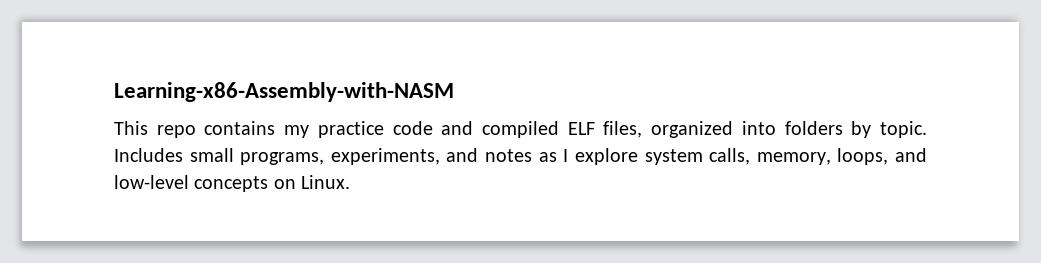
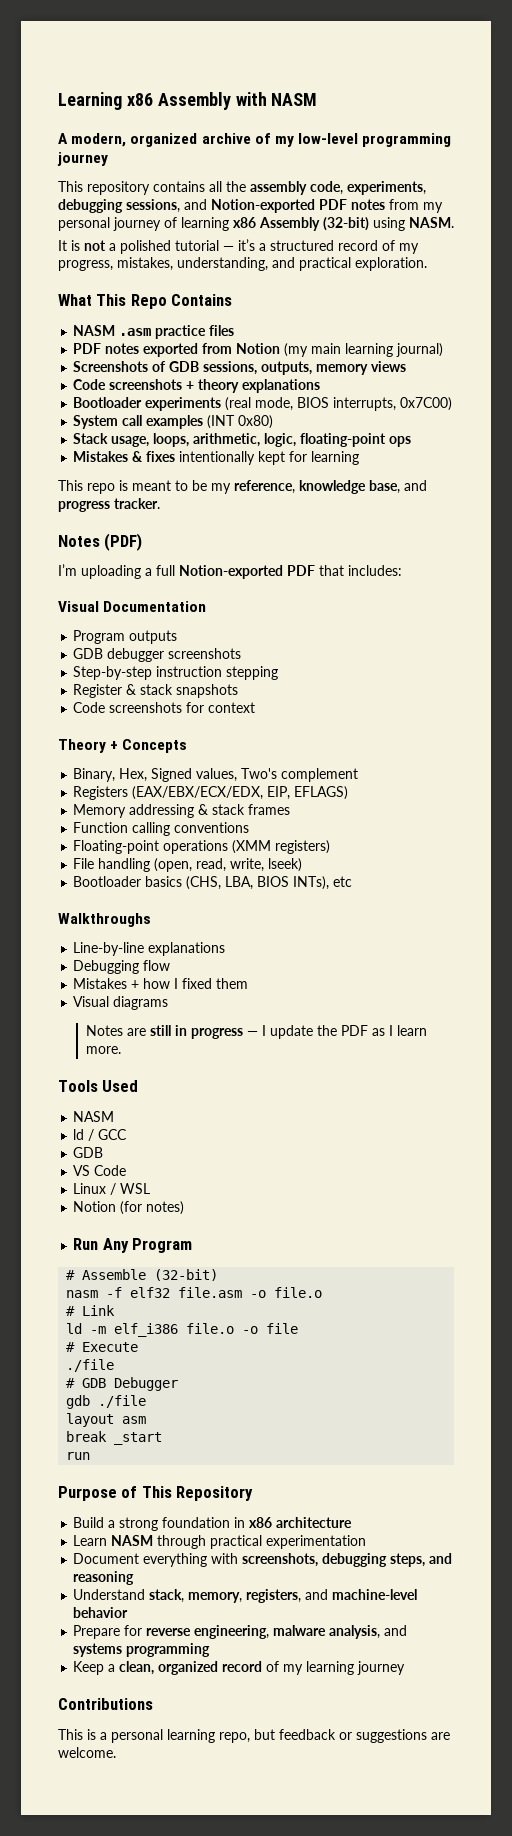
[114,82,454,102] [114,121,927,138] [114,148,927,165] [114,175,351,192] Learning-x86-Assembly-with-NASM // This repo contains my practice code and compiled ELF files, organized into folders by topic. Includes small programs, experiments, and notes as I explore system calls, memory, loops, and low-level concepts on Linux. -> [58,92,318,110] [58,133,452,147] [57,152,108,166] [58,181,426,195] [58,199,443,213] [58,217,454,231] [58,239,419,254] [58,257,427,271] [58,294,233,309] [73,325,235,339] [73,343,444,357] [73,361,407,375] [73,379,321,393] [73,397,453,411] [73,415,274,429] [73,433,412,447] [73,451,360,465] [58,480,427,494] [58,498,160,512] [58,533,143,551] [58,564,402,579] [58,601,207,612] [73,630,178,644] [73,648,242,662] [73,666,279,680] [73,684,239,698] [73,702,256,713] [58,739,188,753] [73,768,359,782] [73,786,349,800] [73,804,291,818] [73,822,250,836] [73,840,331,854] [73,858,303,872] [73,876,353,890] [58,913,151,927] [73,942,226,956] [73,960,171,974] [73,978,249,989] [73,996,169,1010] [85,1025,427,1039] [85,1046,121,1054] [58,1080,139,1092] [73,1111,115,1122] [73,1129,128,1141] [73,1147,104,1158] [73,1165,127,1176] [73,1183,151,1195] [73,1201,185,1215] [73,1238,193,1253] [66,1269,219,1281] [66,1287,323,1298] [66,1305,116,1316] [66,1323,299,1337] [66,1342,139,1352] [66,1359,115,1372] [66,1377,179,1391] [66,1395,147,1409] [66,1413,147,1427] [66,1431,163,1445] [66,1452,91,1460] [58,1486,254,1501] [73,1517,353,1531] [73,1535,367,1549] [73,1553,453,1567] [73,1571,135,1585] [73,1589,418,1603] [73,1607,129,1618] [73,1625,408,1639] [73,1643,211,1657] [73,1661,406,1675] [58,1698,153,1710] [58,1729,450,1743] [58,1747,116,1758] Learning x86 Assembly with NASM // A modern, organized archive of my low-level programming journey // This repository contains all the assembly code, experiments, debugging sessions, and Notion-exported PDF notes from my personal journey of learning x86 Assembly (32-bit) using NASM. // It is not a polished tutorial — it’s a structured record of my progress, mistakes, understanding, and practical exploration. // What This Repo Contains // NASM .asm practice files // PDF notes exported from Notion (my main learning journal) // Screenshots of GDB sessions, outputs, memory views // Code screenshots + theory explanations // Bootloader experiments (real mode, BIOS interrupts, 0x7C00) // System call examples (INT 0x80) // Stack usage, loops, arithmetic, logic, floating-point ops // Mistakes & fixes intentionally kept for learning // This repo is meant to be my reference, knowledge base, and progress tracker. // Notes (PDF) // I’m uploading a full Notion-exported PDF that includes: // Visual Documentation // Program outputs // GDB debugger screenshots // Step-by-step instruction stepping // Register & stack snapshots // Code screenshots for context // Theory + Concepts // Binary, Hex, Signed values, Two's complement // Registers (EAX/EBX/ECX/EDX, EIP, EFLAGS) // Memory addressing & stack frames // Function calling conventions // Floating-point operations (XMM registers) // File handling (open, read, write, lseek) // Bootloader basics (CHS, LBA, BIOS INTs), etc // Walkthroughs // Line-by-line explanations // Debugging flow // Mistakes + how I fixed them // Visual diagrams // Notes are still in progress — I update the PDF as I learn more. // Tools Used // NASM // ld / GCC // GDB // VS Code // Linux / WSL // Notion (for notes) // Run Any Program // # Assemble (32-bit) // nasm -f elf32 file.asm -o file.o // # Link // ld -m elf_i386 file.o -o file // # Execute // ./file // # GDB Debugger // gdb ./file // layout asm // break _start // run // Purpose of This Repository // Build a strong foundation in x86 architecture // Learn NASM through practical experimentation // Document everything with screenshots, debugging steps, and reasoning // Understand stack, memory, registers, and machine-level behavior // Prepare for reverse engineering, malware analysis, and systems programming // Keep a clean, organized record of my learning journey // Contributions // This is a personal learning repo, but feedback or suggestions are welcome.

